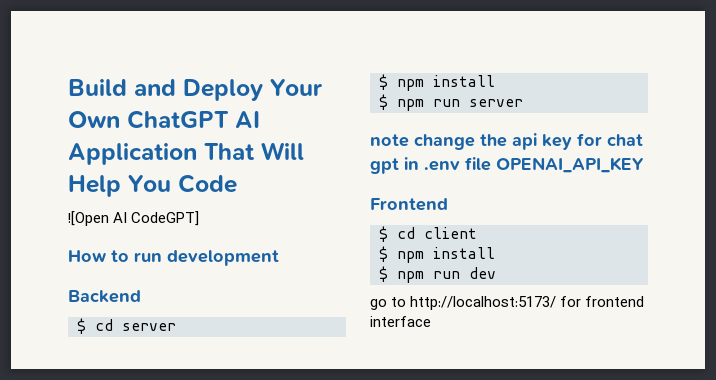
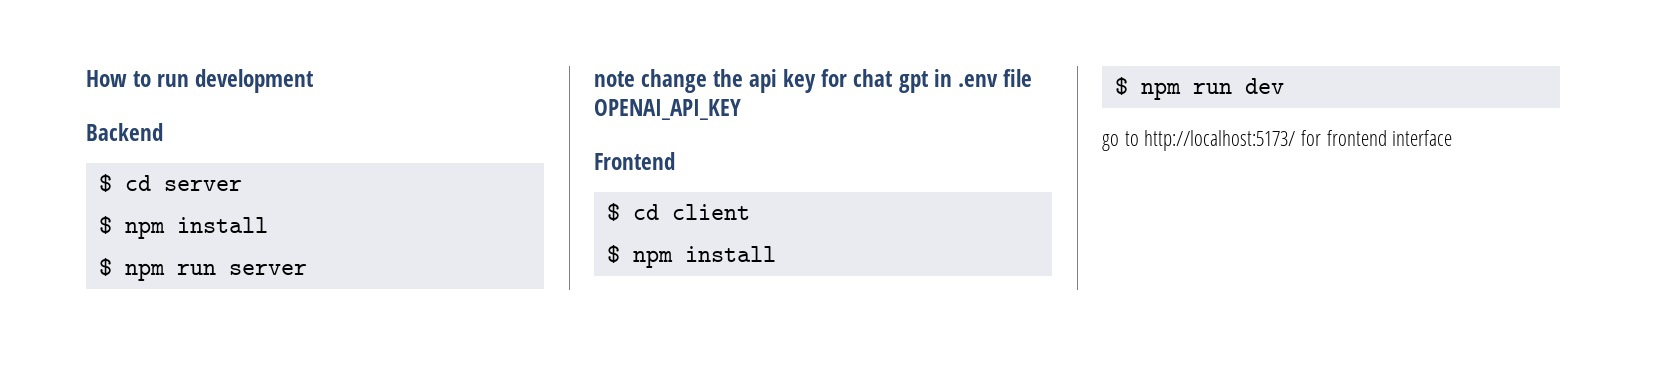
[68,79,323,101] [68,110,260,129] [68,142,304,165] [68,174,237,197] [68,211,200,226] Build and Deploy Your Own ChatGPT AI Application That Will Help You Code // ![Open AI CodeGPT] // -> (86, 78) none

